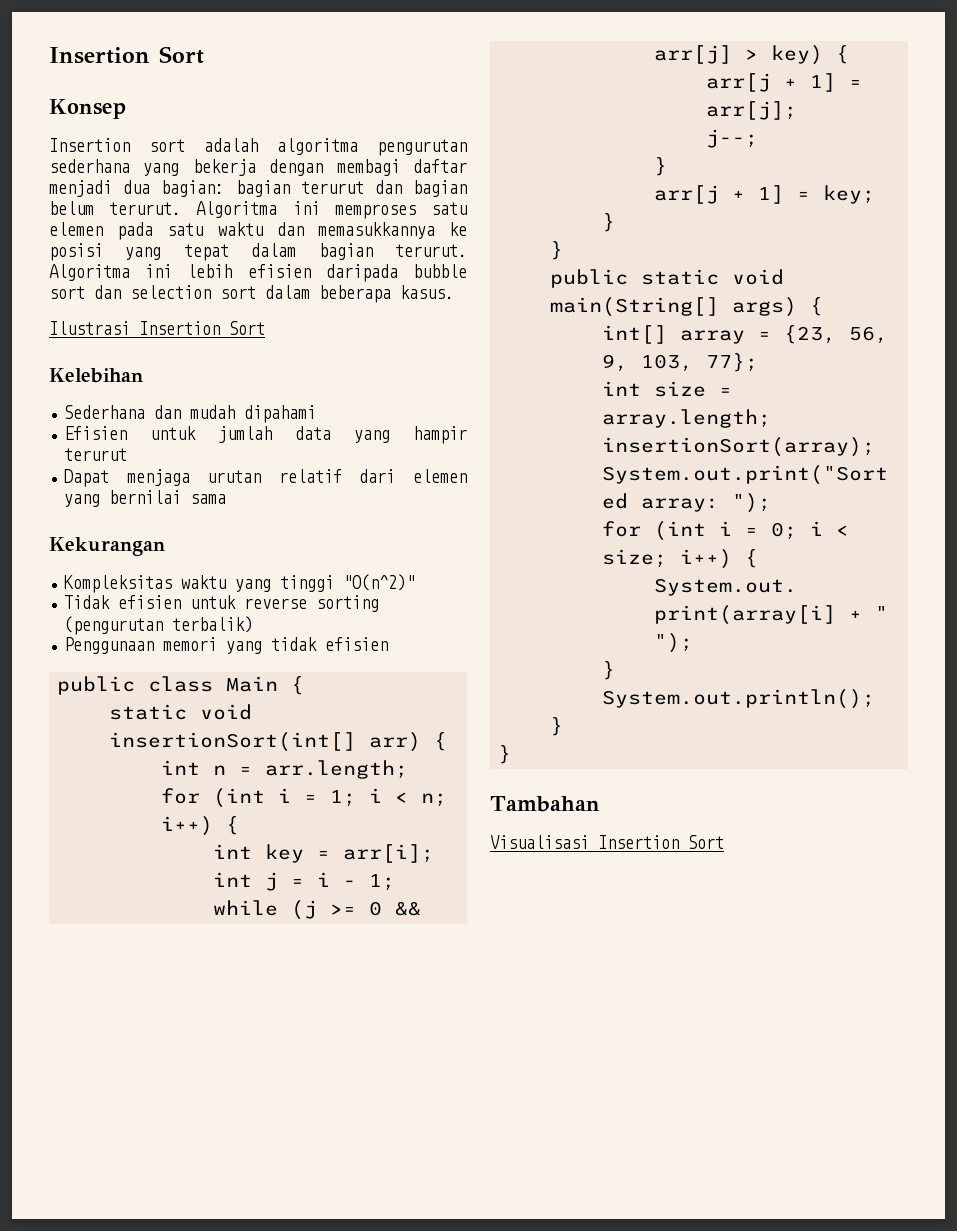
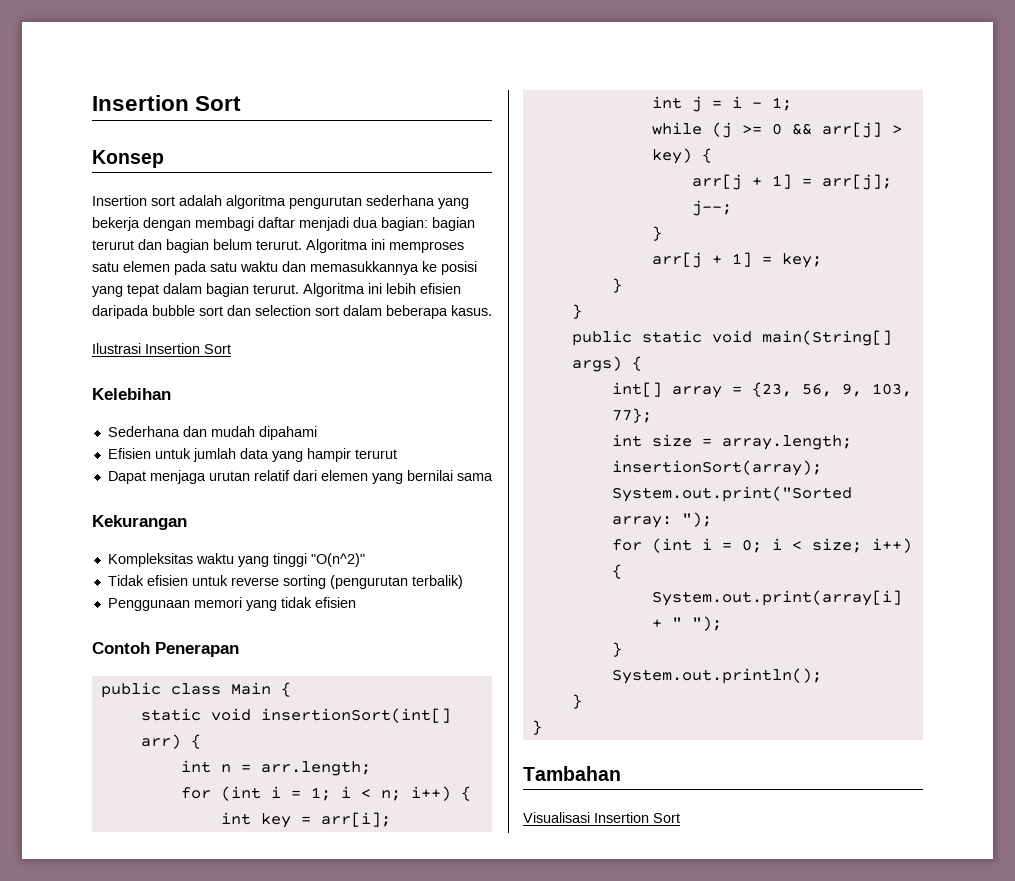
(389, 644) none -> [92,642,239,657] // Contoh Penerapan

